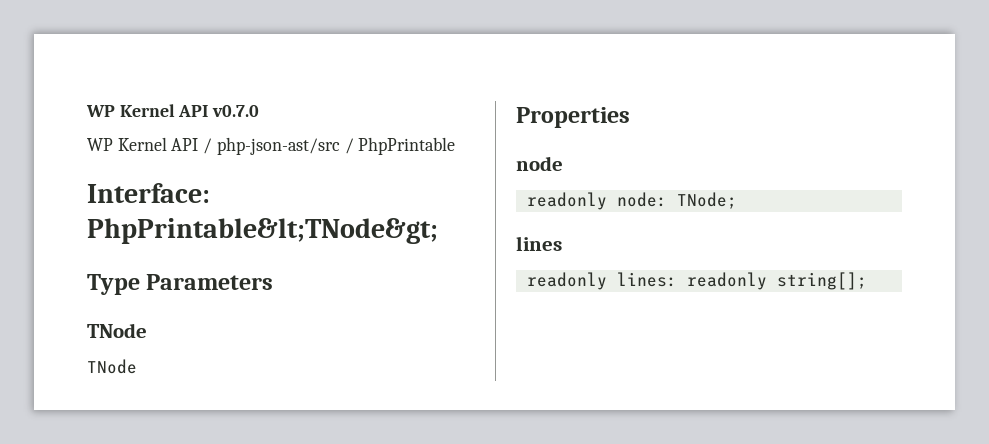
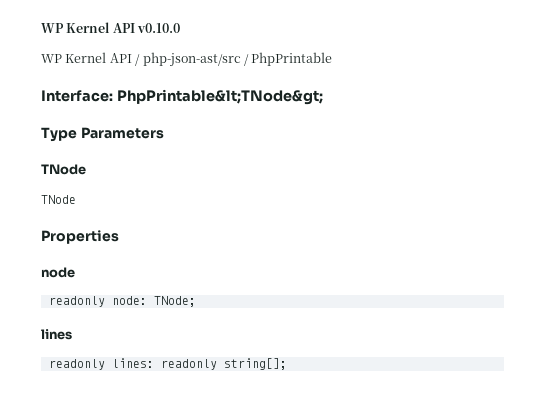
[86,104,260,117] WP Kernel API v0.7.0 -> [41,22,181,33] WP Kernel API v0.10.0

